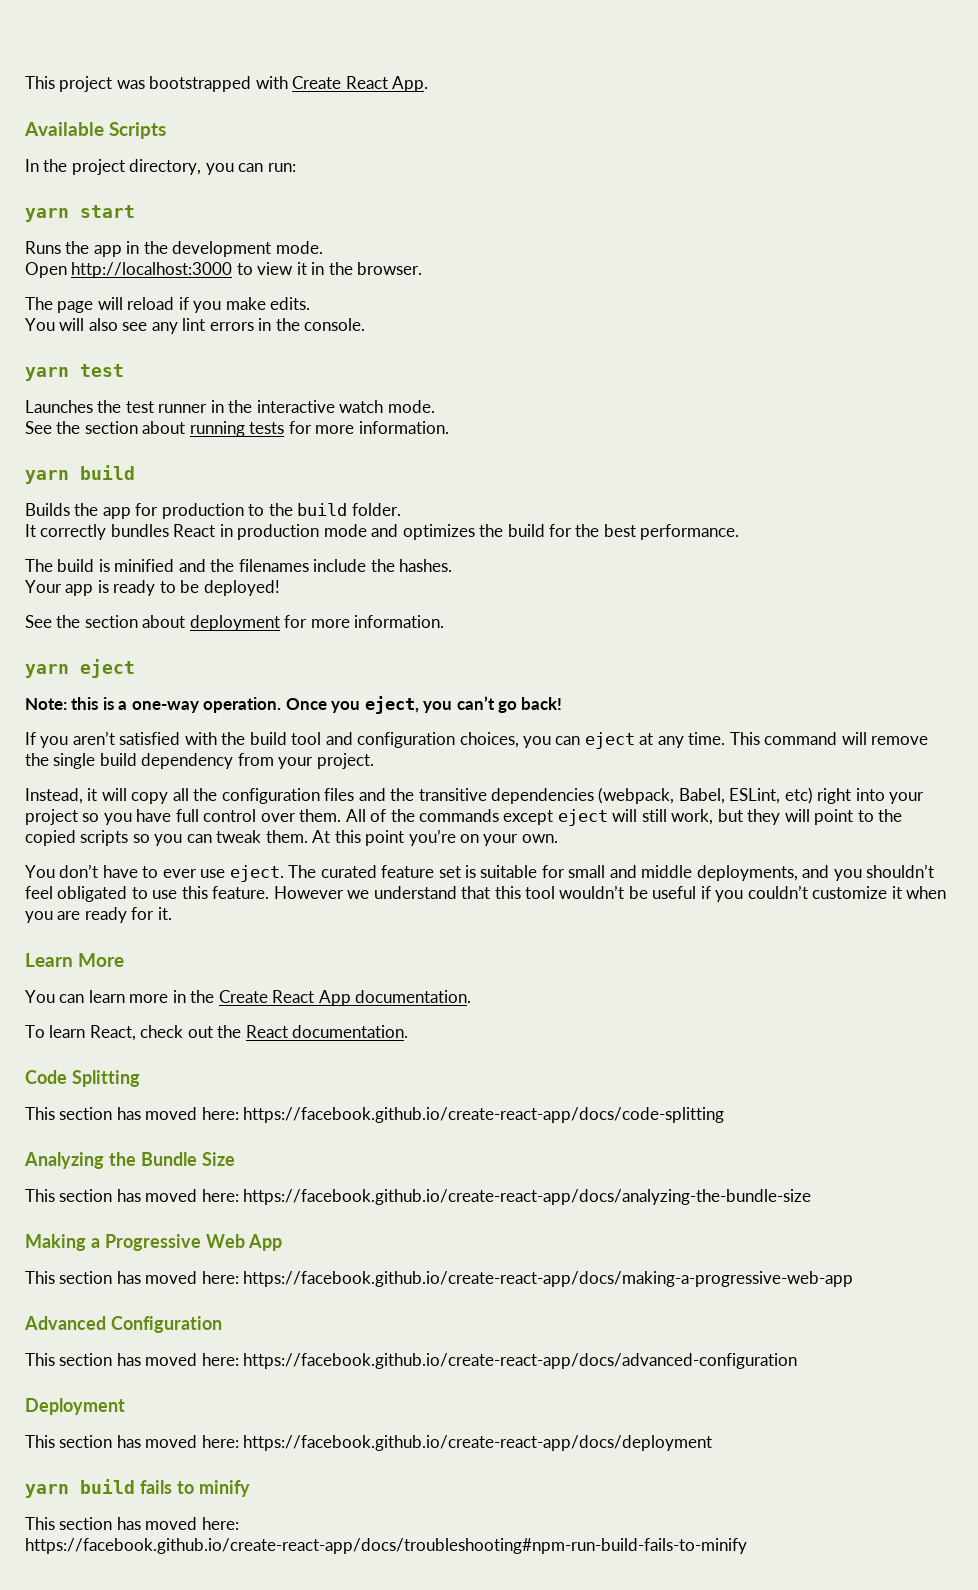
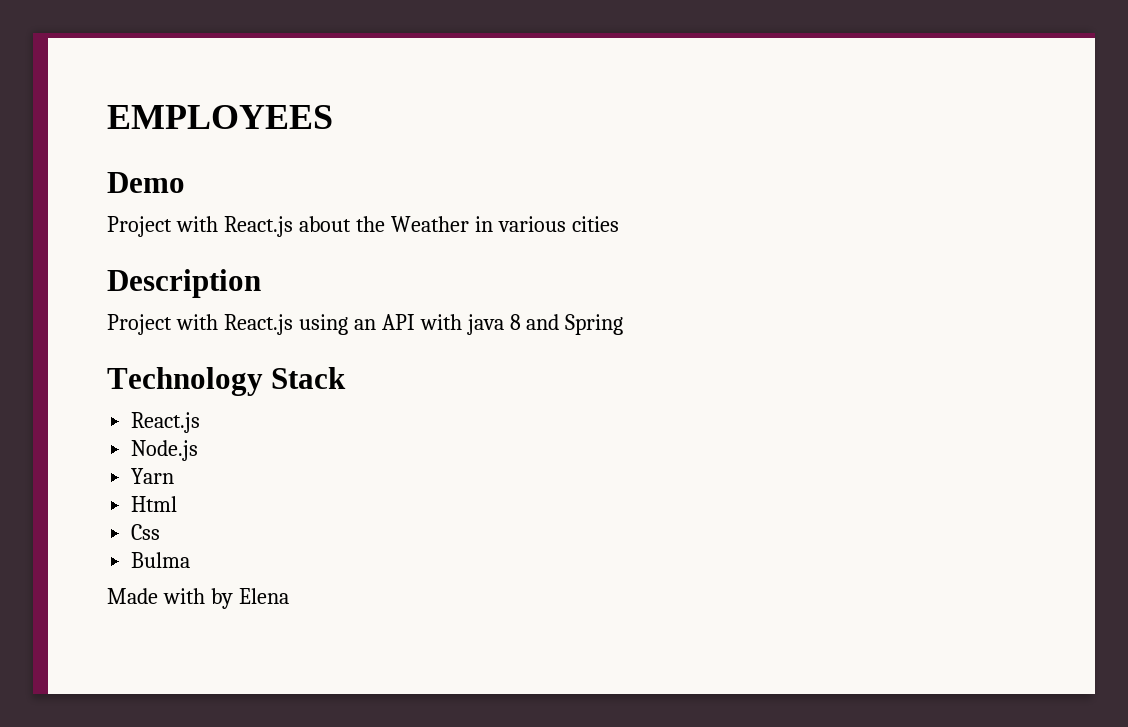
[25,76,429,92] [24,122,167,139] [25,159,296,175] [25,205,135,222] [25,241,323,257] [25,262,423,278] [25,297,311,313] [25,318,366,334] [25,364,124,381] [25,400,435,413] [25,421,449,437] [25,465,135,484] [25,503,401,519] [25,524,740,540] [25,559,453,572] [25,580,280,596] [25,615,445,631] [25,659,135,678] [25,696,563,714] [25,731,929,749] [25,753,374,769] [25,787,925,804] [25,809,903,826] [25,829,558,846] [25,864,935,882] [25,885,947,902] [25,907,172,923] [25,953,125,967] [25,990,472,1006] [25,1025,409,1041] [25,1070,140,1087] [25,1107,725,1123] [24,1152,235,1169] [25,1189,812,1205] [25,1234,283,1251] [25,1271,854,1287] [24,1316,222,1333] [25,1353,798,1369] [25,1398,125,1415] [25,1435,713,1451] [25,1479,250,1498] [25,1517,239,1530] [25,1538,747,1554] This project was bootstrapped with Create React App. // Available Scripts // In the project directory, you can run: // yarn start // Runs the app in the development mode. // Open http://localhost:3000 to view it in the browser. // The page will reload if you make edits. // You will also see any lint errors in the console. // yarn test // Launches the test runner in the interactive watch mode. // See the section about running tests for more information. // yarn build // Builds the app for production to the build folder. // It correctly bundles React in production mode and optimizes the build for the best performance. // The build is minified and the filenames include the hashes. // Your app is ready to be deployed! // See the section about deployment for more information. // yarn eject // Note: this is a one-way operation. Once you eject, you can’t go back! // If you aren’t satisfied with the build tool and configuration choices, you can eject at any time. This command will remove the single build dependency from your project. // Instead, it will copy all the configuration files and the transitive dependencies (webpack, Babel, ESLint, etc) right into your project so you have full control over them. All of the commands except eject will still work, but they will point to the copied scripts so you can tweak them. At this point you’re on your own. // You don’t have to ever use eject. The curated feature set is suitable for small and middle deployments, and you shouldn’t feel obligated to use this feature. However we understand that this tool wouldn’t be useful if you couldn’t customize it when you are ready for it. // Learn More // You can learn more in the Create React App documentation. // To learn React, check out the React documentation. // Code Splitting // This section has moved here: https://facebook.github.io/create-react-app/docs/code-splitting // Analyzing the Bundle Size // This section has moved here: https://facebook.github.io/create-react-app/docs/analyzing-the-bundle-size // Making a Progressive Web App // This section has moved here: https://facebook.github.io/create-react-app/docs/making-a-progressive-web-app // Advanced Configuration // This section has moved here: https://facebook.github.io/create-react-app/docs/advanced-configuration // Deployment // This section has moved here: https://facebook.github.io/create-react-app/docs/deployment // yarn build fails to minify // This section has moved here: https://facebook.github.io/create-react-app/docs/troubleshooting#npm-run-build-fails-to-minify -> [107,105,333,129] [107,172,185,193] [107,216,619,237] [107,269,261,298] [107,314,624,335] [107,367,347,396] [131,412,201,433] [131,440,199,461] [131,468,175,484] [131,496,178,512] [131,524,161,540] [131,552,191,568] [107,588,289,609] EMPLOYEES // Demo // Project with React.js about the Weather in various cities // Description // Project with React.js using an API with java 8 and Spring // Technology Stack // React.js // Node.js // Yarn // Html // Css // Bulma // Made with by Elena

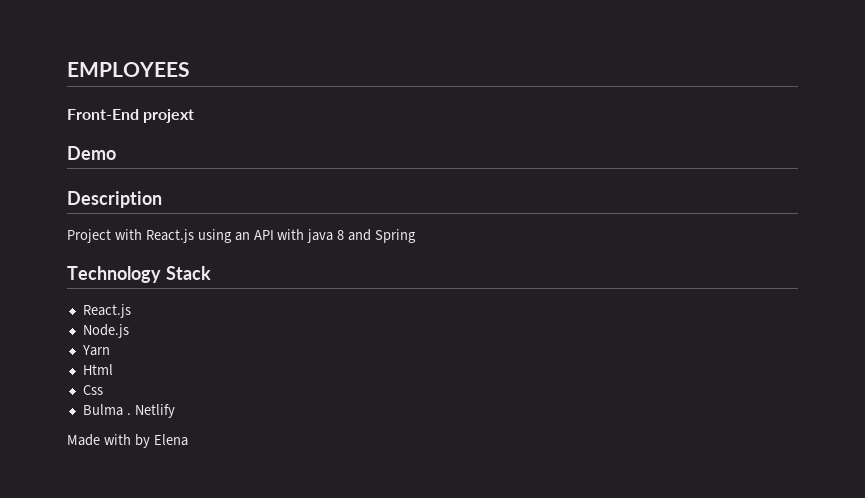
(333, 117) none -> [67,109,195,123] // Front-End projext
[107,216,619,237] // Project with React.js about the Weather in various cities -> (116, 153) none
(191, 560) none -> [126,404,175,418] . Netlify

